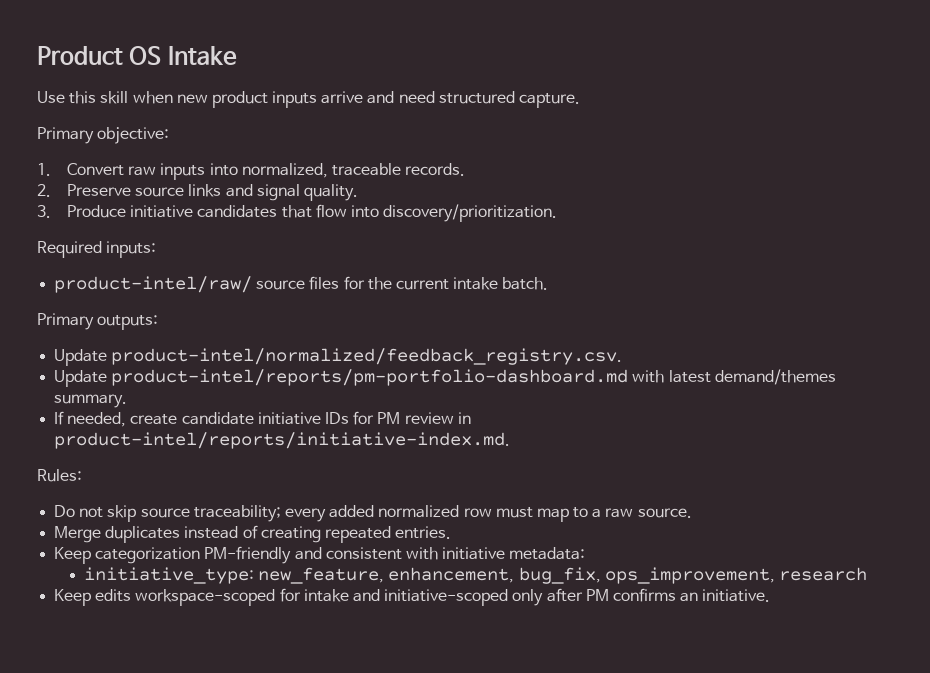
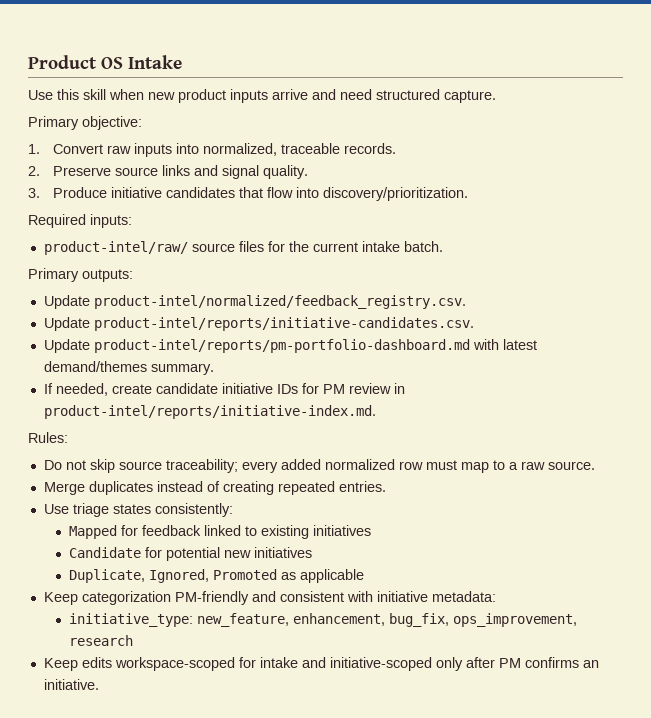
(623, 356) none -> [43,317,474,331] // Update product-intel/reports/initiative-candidates.csv.
(452, 532) none -> [43,503,233,517] [69,525,372,539] [69,547,313,561] [69,569,365,583] // Use triage states consistently: // Mapped for feedback linked to existing initiatives // Candidate for potential new initiatives // Duplicate, Ignored, Promoted as applicable

